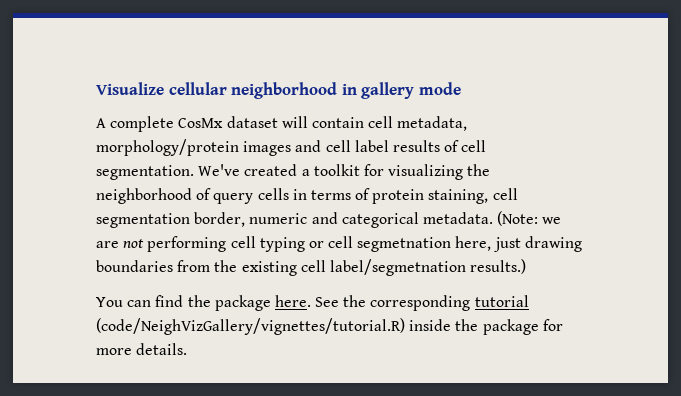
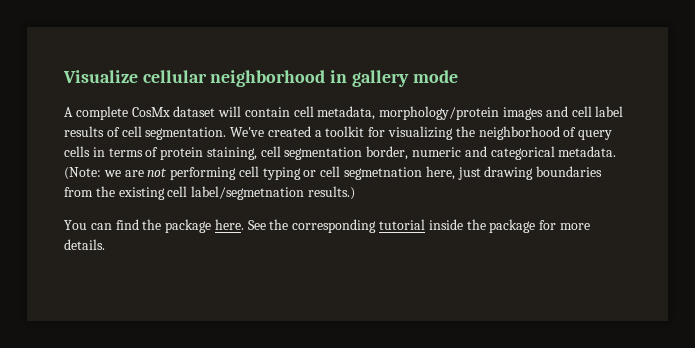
[96,318,405,335] (code/NeighVizGallery/vignettes/tutorial.R) -> (426, 224) none

